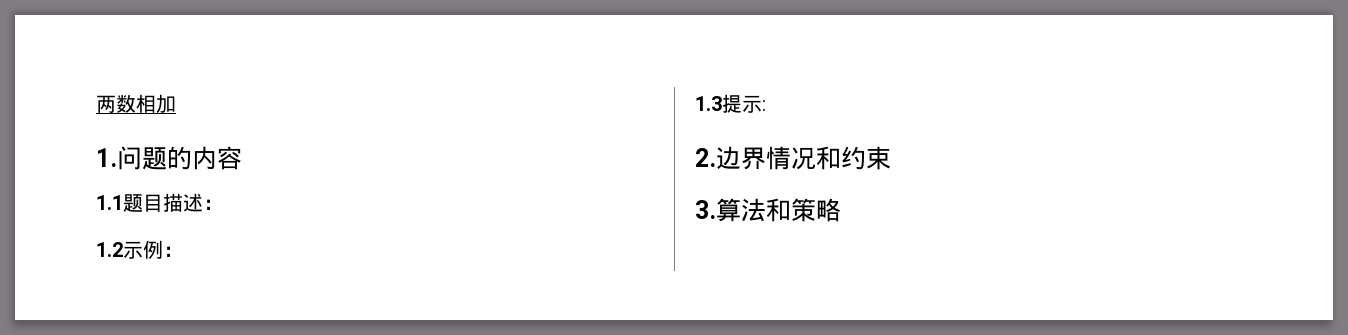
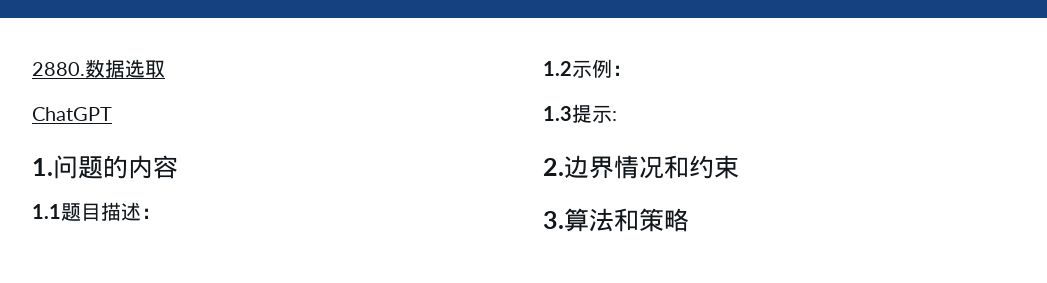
[96,94,176,114] 两数相加 -> [32,59,165,78] [32,107,112,121] 2880.数据选取 // ChatGPT

